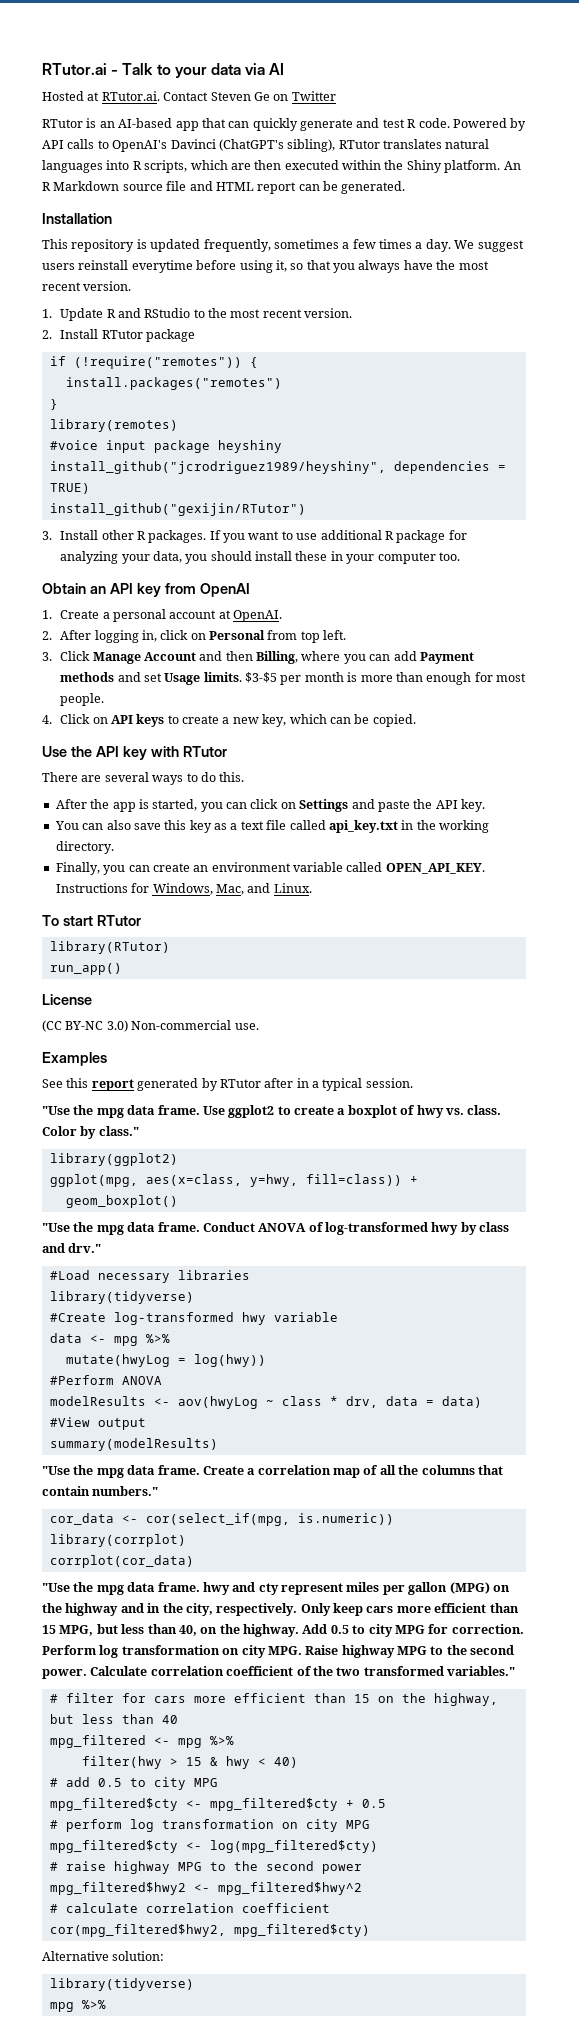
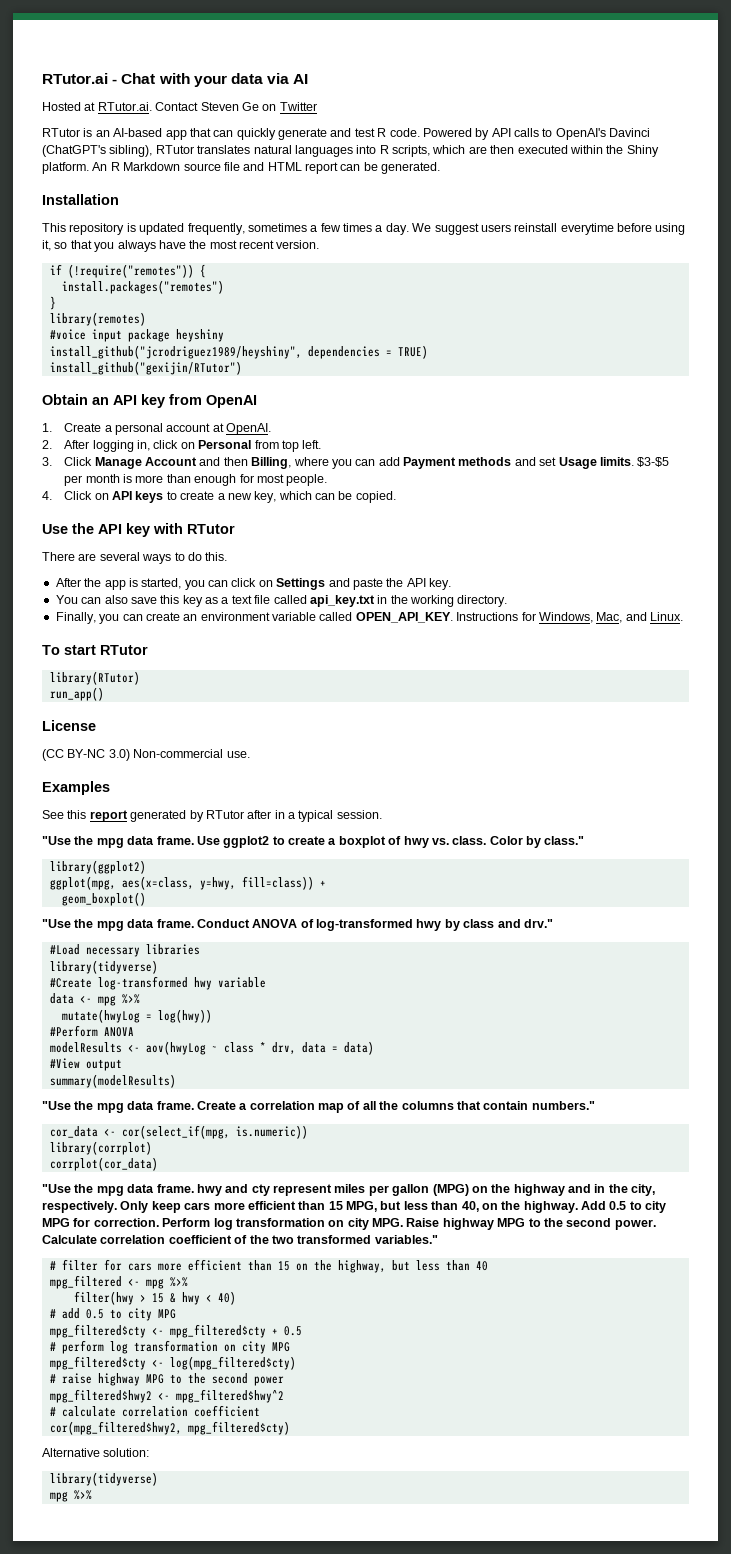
[122,63,171,75] Talk to -> [121,73,190,84] Chat with
[42,308,353,321] [42,329,195,342] // 1. Update R and RStudio to the most recent version. // 2. Install RTutor package -> (320, 244) none
[42,530,467,543] [60,551,460,564] // 3. Install other R packages. If you want to use additional R package for analyzing your data, you should install these in your computer too. -> (242, 368) none

